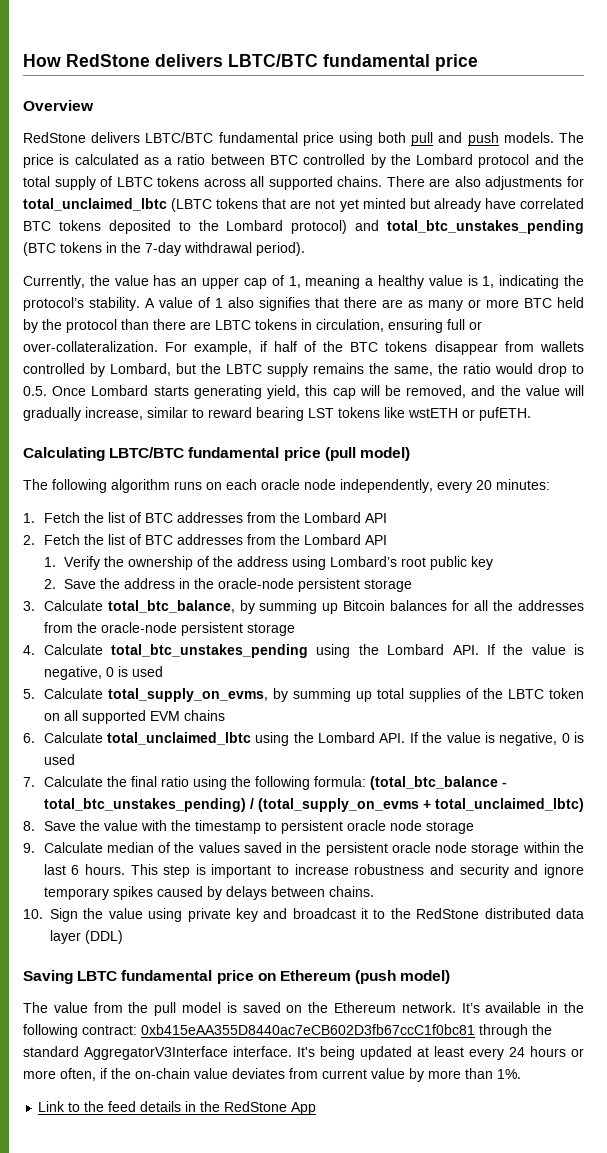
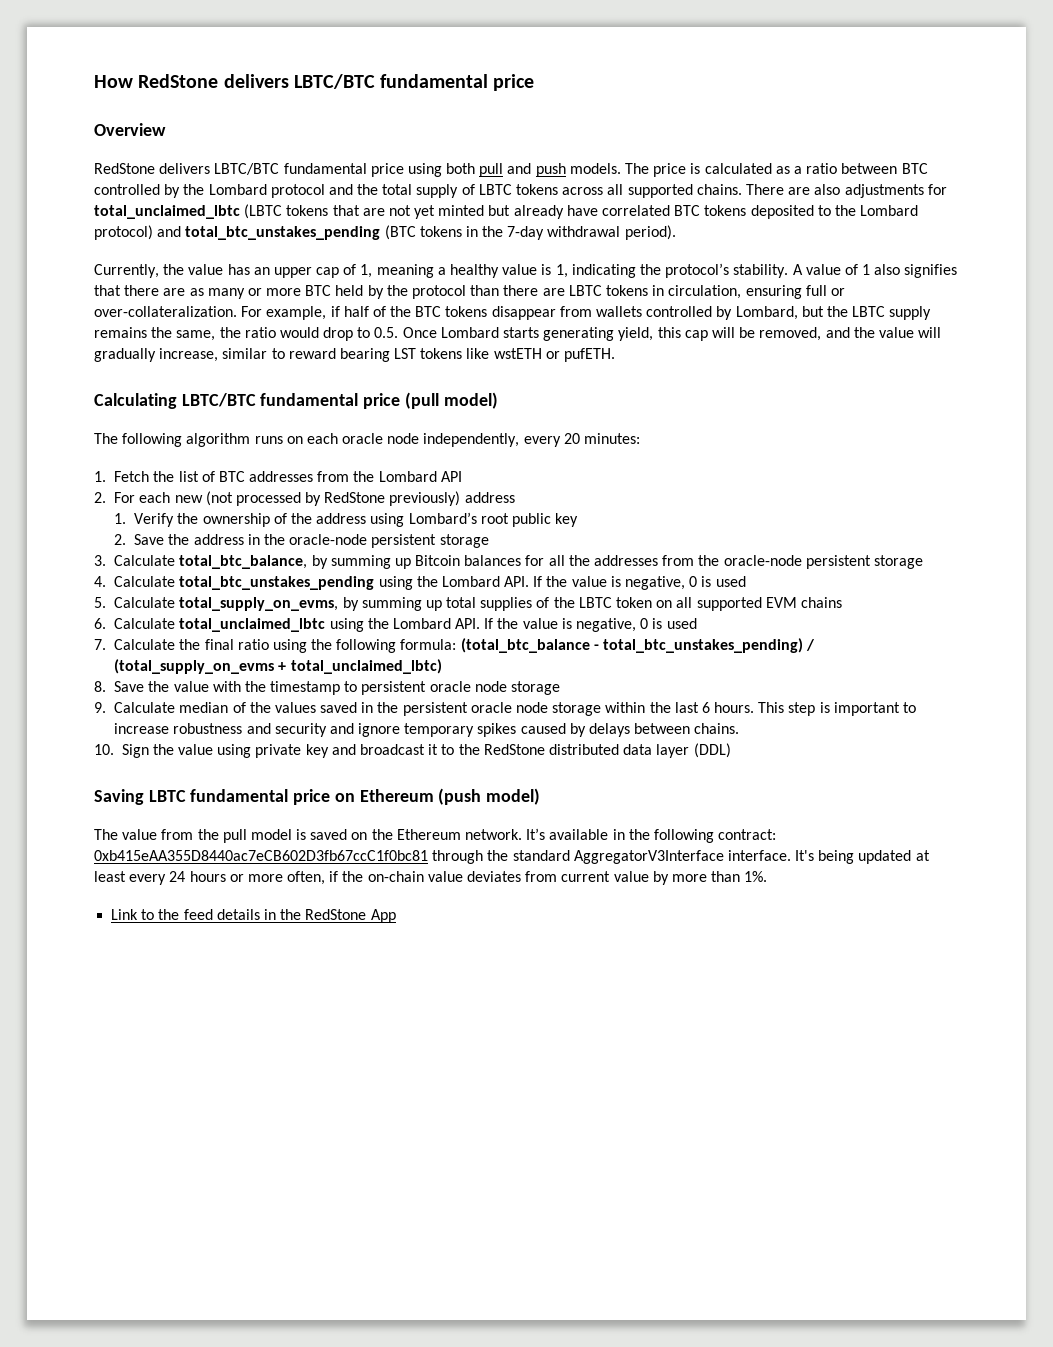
[43,534,387,545] Fetch the list of BTC addresses from the Lombard API -> [114,491,515,506] For each new (not processed by RedStone previously) address

